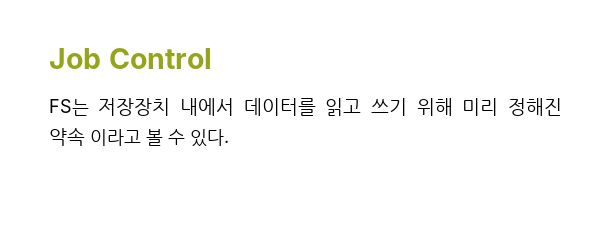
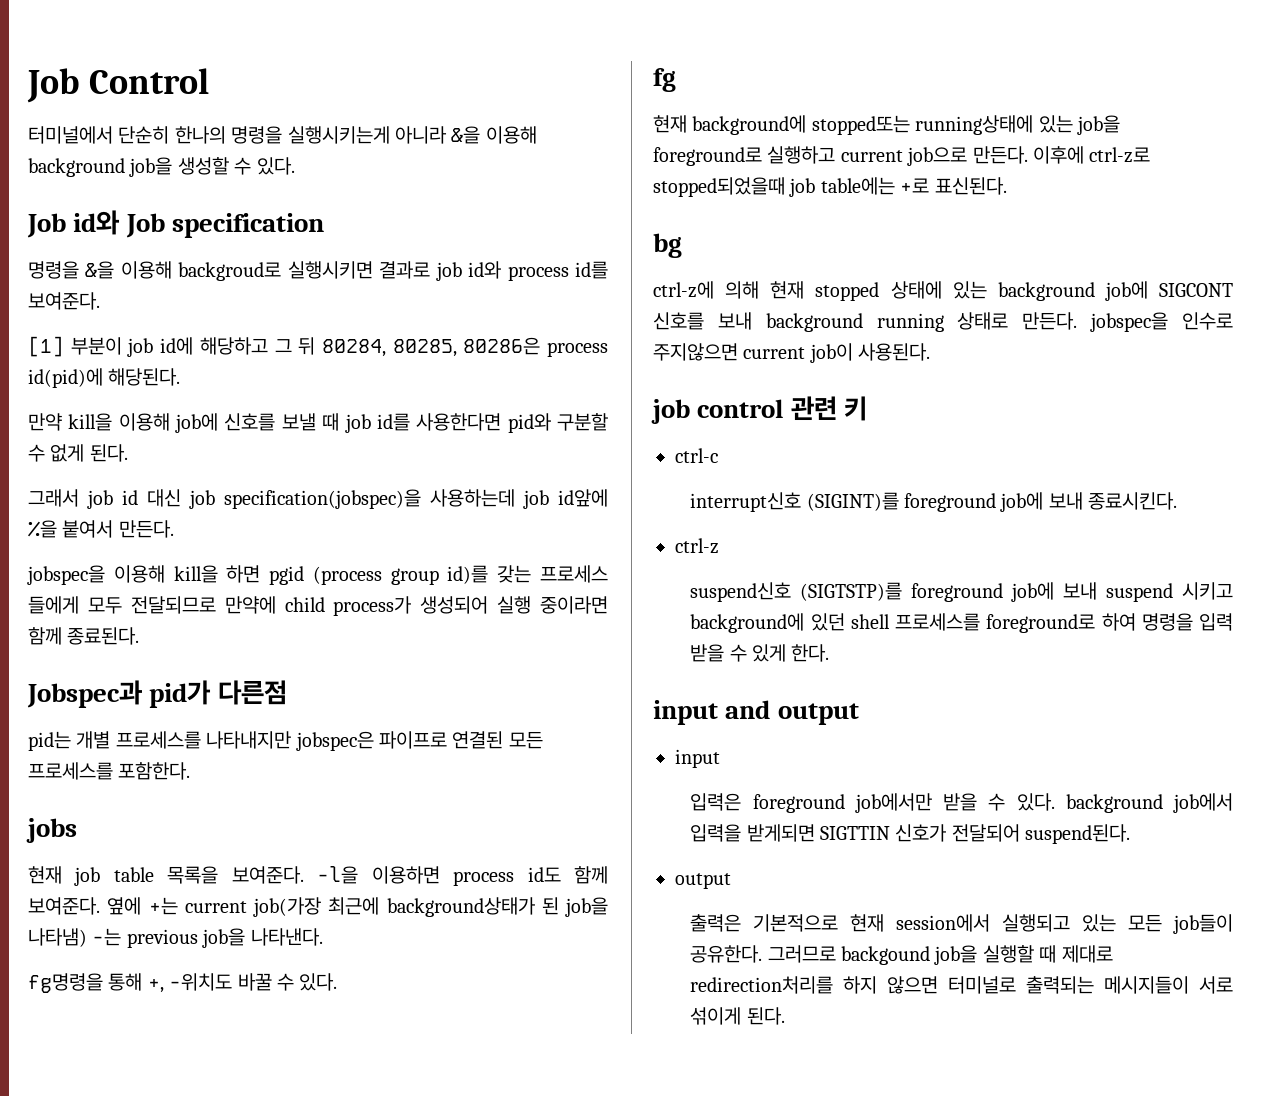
[49,98,562,116] [49,127,229,147] FS는 저장장치 내에서 데이터를 읽고 쓰기 위해 미리 정해진 약속 이라고 볼 수 있다. -> [28,126,537,144] [28,157,295,177] [27,210,324,238] [28,261,609,281] [28,292,100,310] [28,336,608,357] [28,368,181,388] [28,413,609,433] [28,444,128,462] [28,489,608,509] [28,520,174,538] [27,565,608,585] [28,596,608,616] [28,627,140,645] [27,680,287,708] [28,731,543,751] [28,762,191,780] [26,818,77,843] [28,866,609,886] [28,897,608,917] [28,928,323,948] [28,973,338,993] [653,68,676,92] [653,115,1120,135] [653,146,1151,166] [653,177,1007,197] [653,233,682,258] [653,281,1233,301] [653,312,1233,332] [653,343,931,363] [651,396,867,424] [675,448,718,463] [690,492,1178,512] [675,538,719,554] [690,582,1233,602] [690,613,1233,633] [690,644,830,662] [653,700,859,725] [675,749,720,768] [690,793,1233,813] [690,824,1131,844] [675,873,731,889] [690,914,1233,934] [690,945,1113,965] [690,976,1233,994] [690,1007,785,1025] 터미널에서 단순히 한나의 명령을 실행시키는게 아니라 &을 이용해 background job을 생성할 수 있다. // Job id와 Job specification // 명령을 &을 이용해 backgroud로 실행시키면 결과로 job id와 process id를 보여준다. // [1] 부분이 job id에 해당하고 그 뒤 80284, 80285, 80286은 process id(pid)에 해당된다. // 만약 kill을 이용해 job에 신호를 보낼 때 job id를 사용한다면 pid와 구분할 수 없게 된다. // 그래서 job id 대신 job specification(jobspec)을 사용하는데 job id앞에 %을 붙여서 만든다. // jobspec을 이용해 kill을 하면 pgid (process group id)를 갖는 프로세스 들에게 모두 전달되므로 만약에 child process가 생성되어 실행 중이라면 함께 종료된다. // Jobspec과 pid가 다른점 // pid는 개별 프로세스를 나타내지만 jobspec은 파이프로 연결된 모든 프로세스를 포함한다. // jobs // 현재 job table 목록을 보여준다. -l을 이용하면 process id도 함께 보여준다. 옆에 +는 current job(가장 최근에 background상태가 된 job을 나타냄) -는 previous job을 나타낸다. // fg명령을 통해 +, -위치도 바꿀 수 있다. // fg // 현재 background에 stopped또는 running상태에 있는 job을 foreground로 실행하고 current job으로 만든다. 이후에 ctrl-z로 stopped되었을때 job table에는 +로 표신된다. // bg // ctrl-z에 의해 현재 stopped 상태에 있는 background job에 SIGCONT 신호를 보내 background running 상태로 만든다. jobspec을 인수로 주지않으면 current job이 사용된다. // job control 관련 키 // ctrl-c // interrupt신호 (SIGINT)를 foreground job에 보내 종료시킨다. // ctrl-z // suspend신호 (SIGTSTP)를 foreground job에 보내 suspend 시키고 background에 있던 shell 프로세스를 foreground로 하여 명령을 입력 받을 수 있게 한다. // input and output // input // 입력은 foreground job에서만 받을 수 있다. background job에서 입력을 받게되면 SIGTTIN 신호가 전달되어 suspend된다. // output // 출력은 기본적으로 현재 session에서 실행되고 있는 모든 job들이 공유한다. 그러므로 backgound job을 실행할 때 제대로 redirection처리를 하지 않으면 터미널로 출력되는 메시지들이 서로 섞이게 된다.

